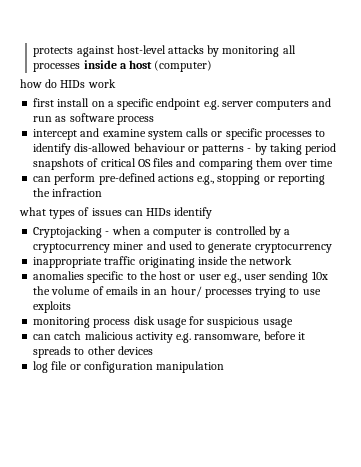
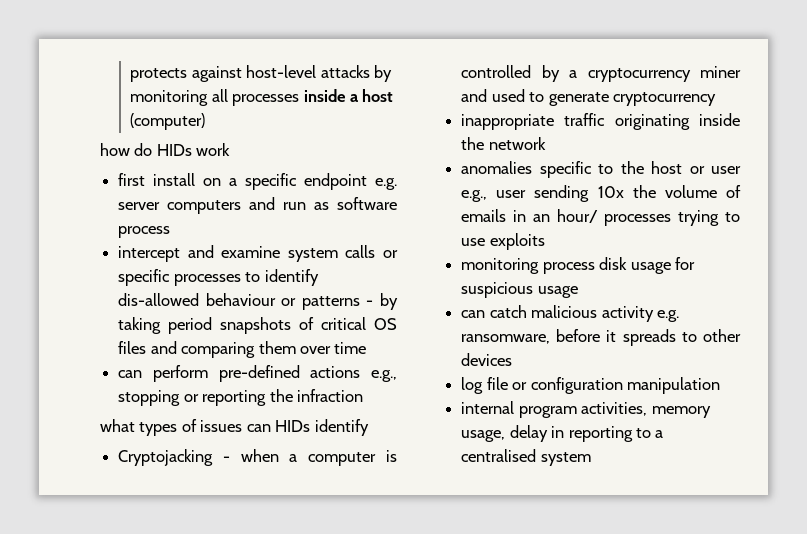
(225, 367) none -> [461,401,711,418] [461,425,664,442] [461,449,591,466] // internal program activities, memory usage, delay in reporting to a centralised system

